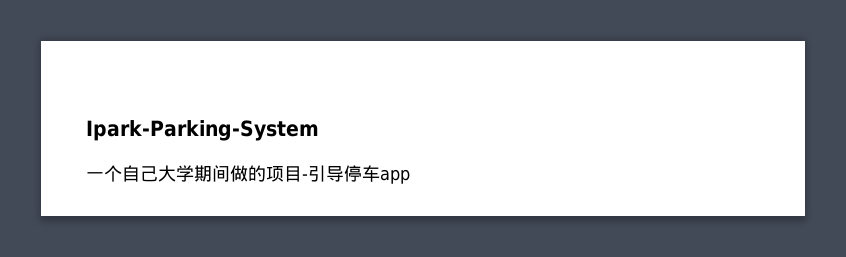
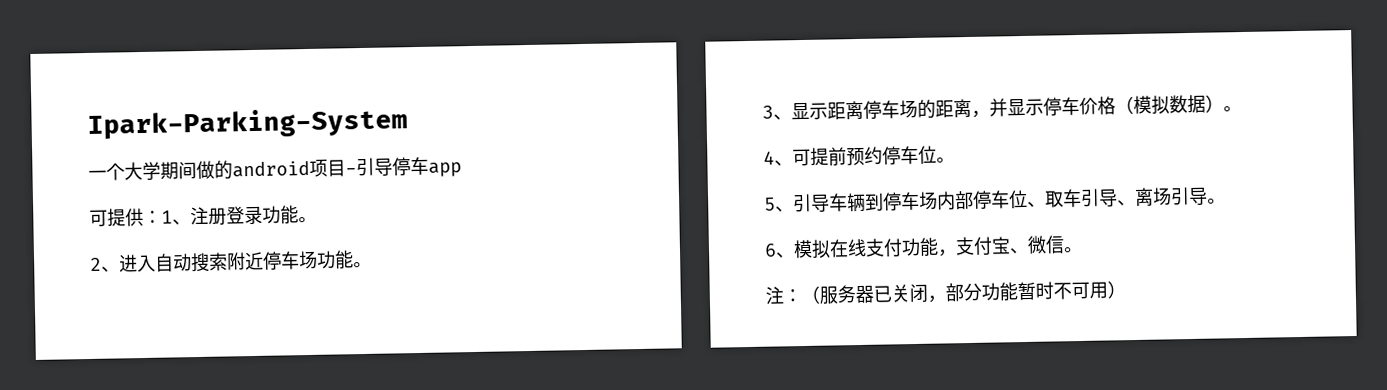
[122,165,158,182] 自己 -> (125, 172) none
(266, 173) none -> [232,160,310,178] android
(410, 176) none -> [89,205,317,227] [90,250,372,273] [762,94,1242,121] [763,145,955,167] [764,187,1226,213] [764,235,1083,259] [765,280,1126,305] // 可提供：1、注册登录功能。 // 2、进入自动搜索附近停车场功能。 // 3、显示距离停车场的距离，并显示停车价格（模拟数据）。 // 4、可提前预约停车位。 // 5、引导车辆到停车场内部停车位、取车引导、离场引导。 // 6、模拟在线支付功能，支付宝、微信。 // 注：（服务器已关闭，部分功能暂时不可用）

